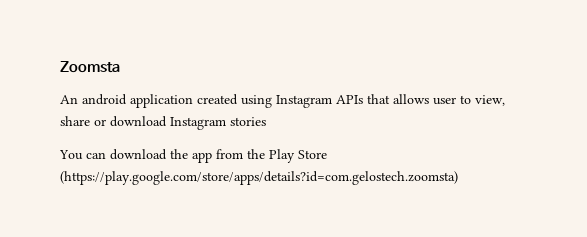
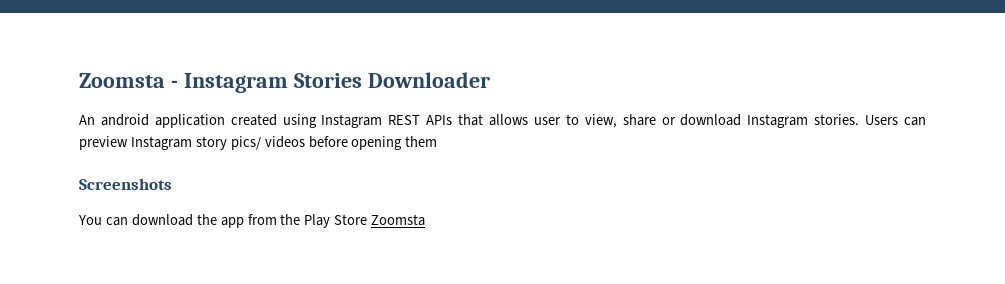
[60,61,120,73] Zoomsta -> [79,72,490,93] Zoomsta - Instagram Stories Downloader
(332, 101) none -> [388,115,421,125] REST
[230,117,266,126] stories -> [814,114,927,126] [79,136,438,150] [79,178,172,190] stories. Users can preview Instagram story pics/ videos before opening them // Screenshots
[60,171,458,185] (https://play.google.com/store/apps/details?id=com.gelostech.zoomsta) -> [371,214,426,226] Zoomsta

